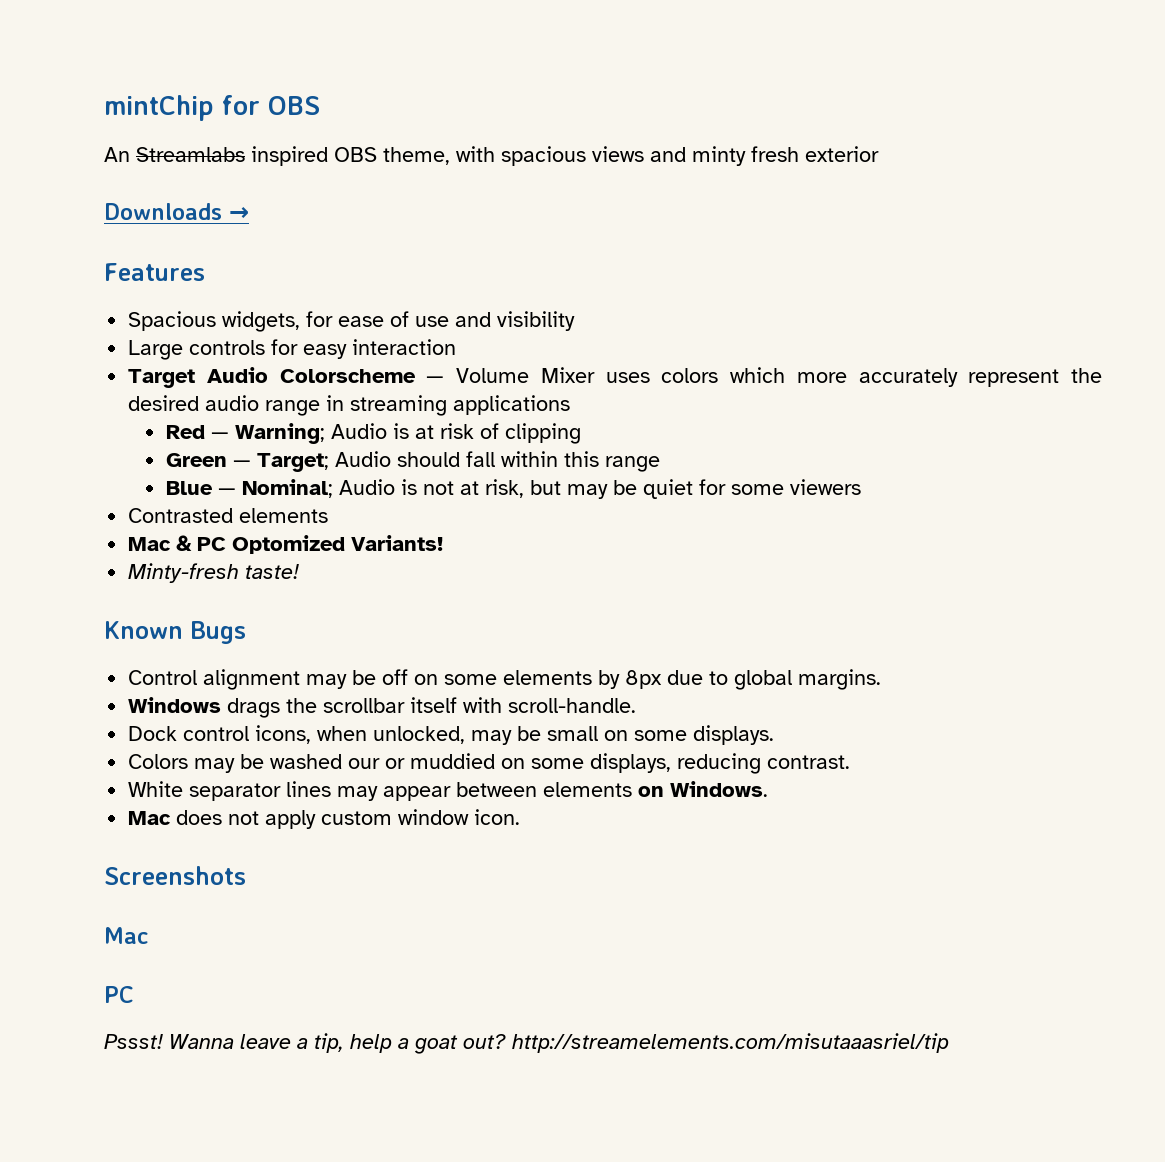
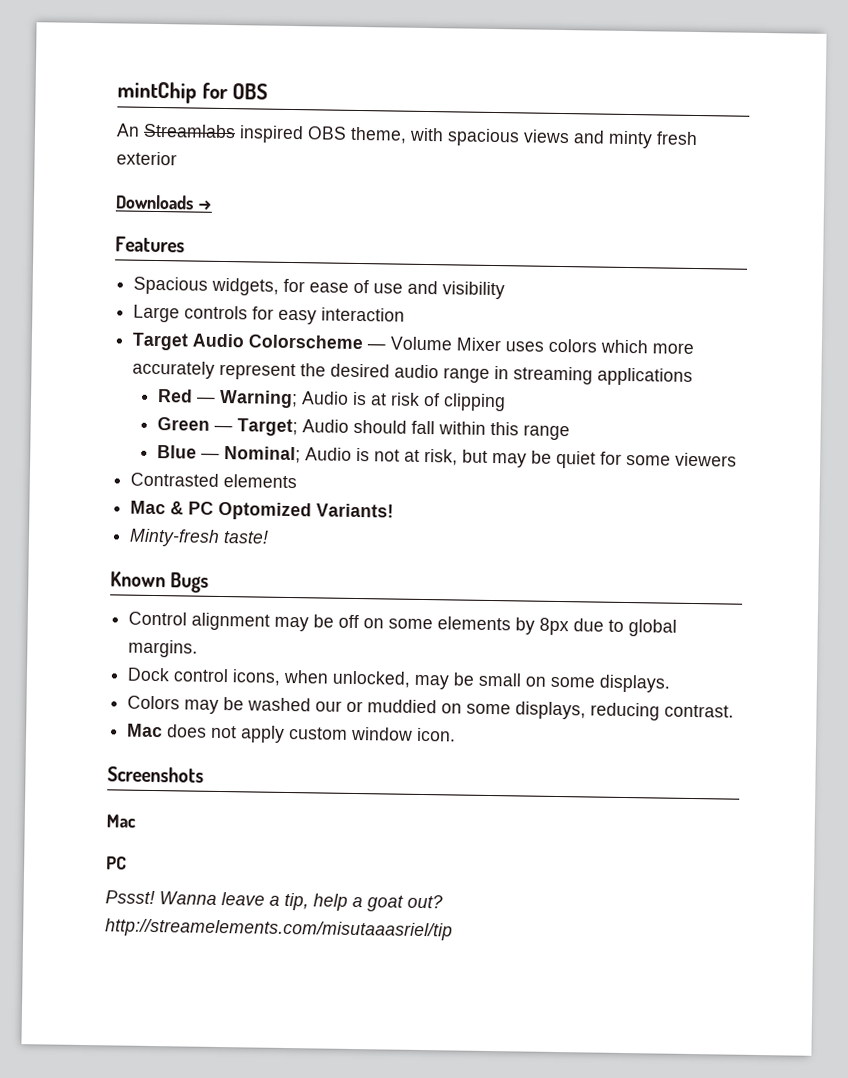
[128,697,637,718] // Windows drags the scrollbar itself with scroll-handle. -> (199, 648) none
[128,781,769,801] // White separator lines may appear between elements on Windows. -> (735, 711) none

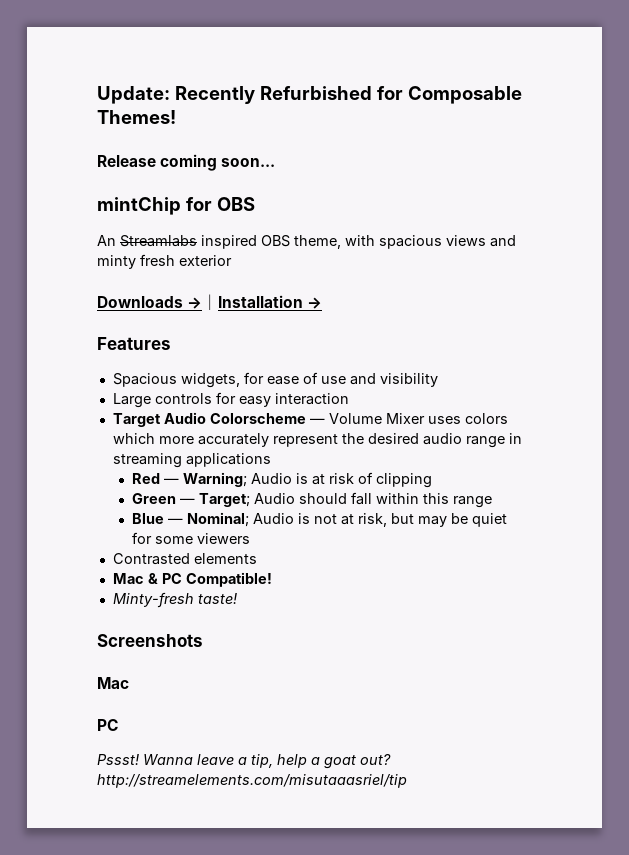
(117, 92) none -> [97,86,522,104] [97,110,176,124] [97,154,276,171] Update: Recently Refurbished for Composable Themes! // Release coming soon... //
(212, 205) none -> [202,294,323,310] ｜Installation →
[218,501,395,521] Optomized Variants! -> [185,572,272,587] Compatible!
[110,571,210,593] [128,611,678,637] [128,639,199,658] [127,667,671,693] [127,695,735,721] [127,723,457,743] // Known Bugs // Control alignment may be off on some elements by 8px due to global margins. // Dock control icons, when unlocked, may be small on some displays. // Colors may be washed our or muddied on some displays, reducing contrast. // Mac does not apply custom window icon. -> (237, 598) none

